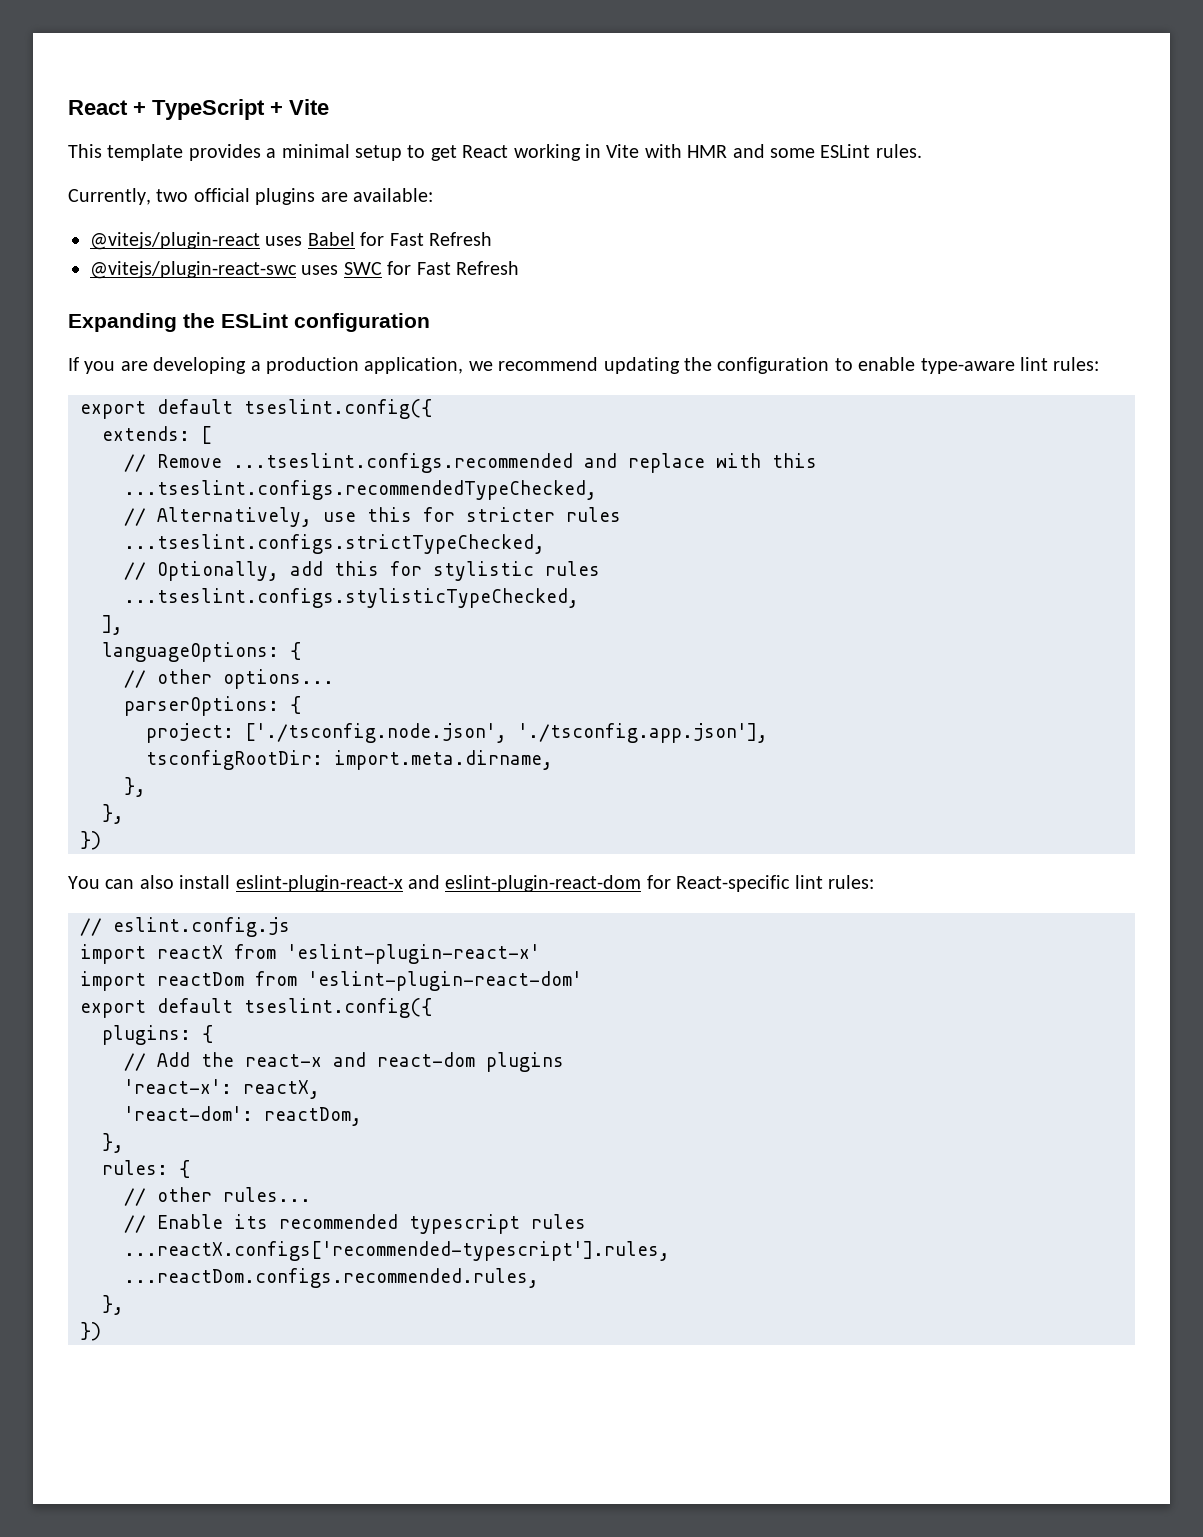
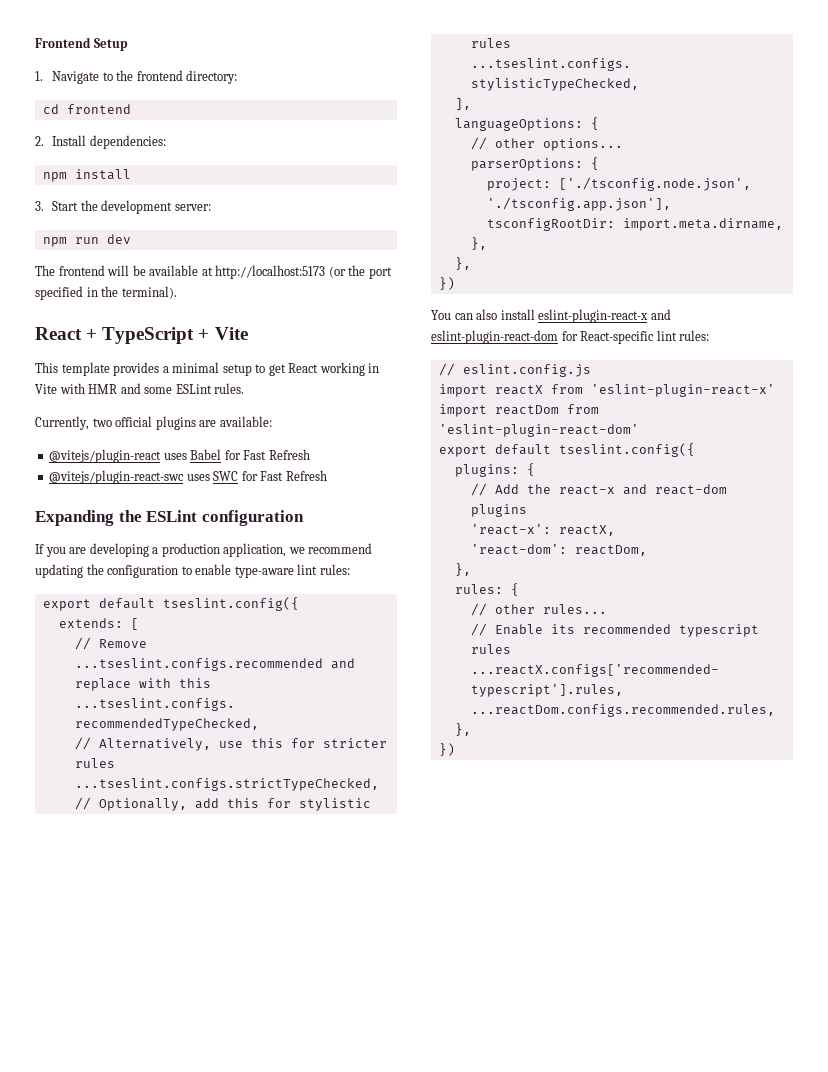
(68, 107) none -> [35,37,128,51] [35,70,238,84] [42,104,131,114] [35,135,166,149] [42,169,131,182] [35,200,211,214] [42,234,131,247] [35,265,392,279] [35,286,177,300] Frontend Setup // 1. Navigate to the frontend directory: // cd frontend // 2. Install dependencies: // npm install // 3. Start the development server: // npm run dev // The frontend will be available at http://localhost:5173 (or the port specified in the terminal). //

